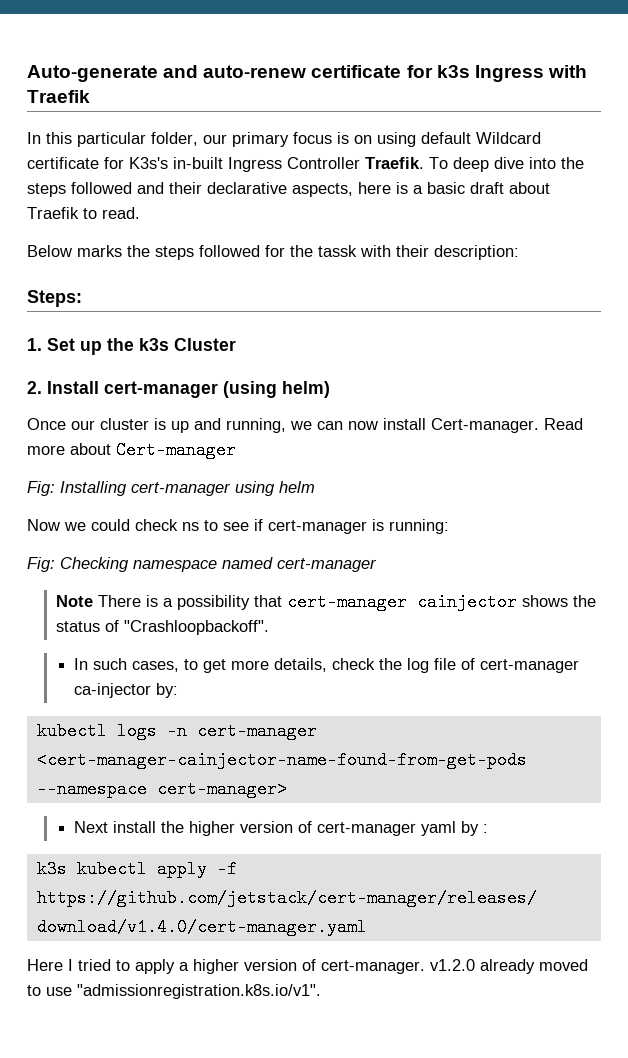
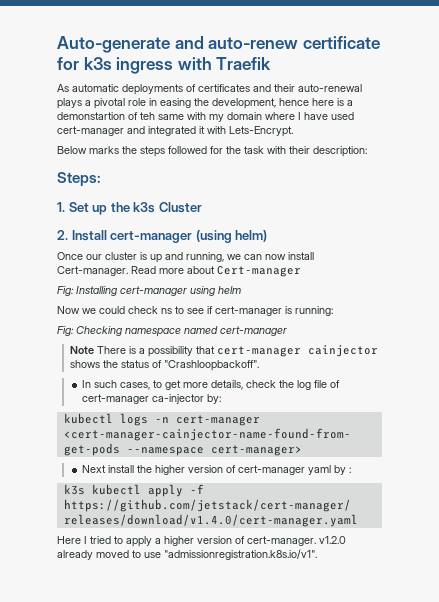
[474,65,544,82] Ingress -> [116,57,174,74] ingress
[27,132,541,147] [27,157,584,172] [27,182,550,197] [27,207,140,219] In this particular folder, our primary focus is on using default Wildcard certificate for K3s's in-built Ingress Controller Traefik. To deep dive into the steps followed and their declarative aspects, here is a basic draft about Traefik to read. -> [57,84,362,95] [57,98,353,109] [57,112,354,122] [57,126,293,137] As automatic deployments of certificates and their auto-renewal plays a pivotal role in easing the development, hence here is a demonstartion of teh same with my domain where I have used cert-manager and integrated it with Lets-Encrypt.
[318,245,357,257] tassk -> [244,146,264,154] task

